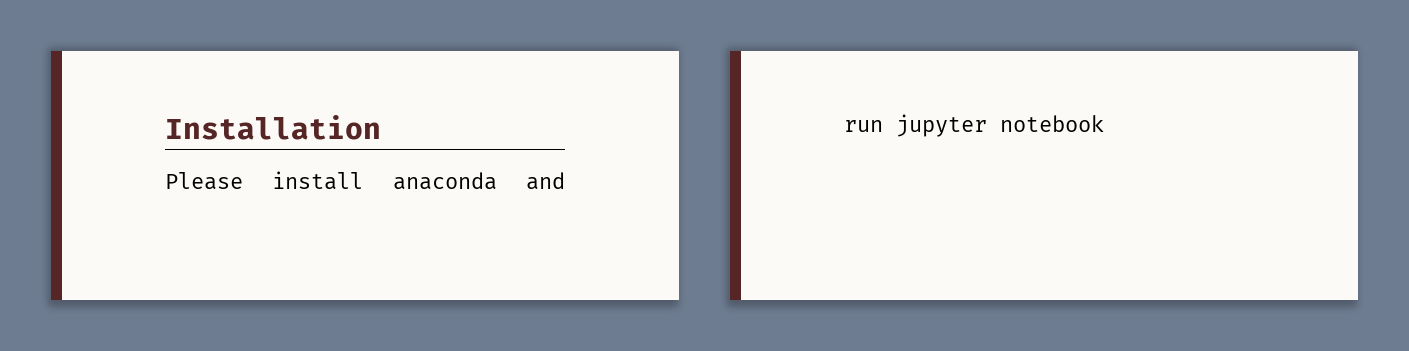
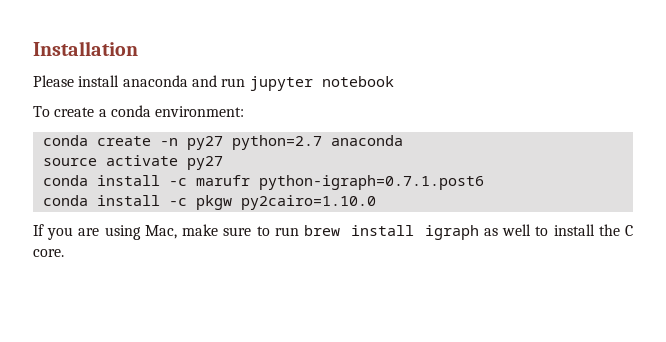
(1104, 123) none -> [33,105,245,117] [42,135,403,150] [42,155,223,170] [42,175,484,190] [42,195,376,210] [33,224,634,240] [33,249,64,257] // To create a conda environment: // conda create -n py27 python=2.7 anaconda // source activate py27 // conda install -c marufr python-igraph=0.7.1.post6 // conda install -c pkgw py2cairo=1.10.0 // If you are using Mac, make sure to run brew install igraph as well to install the C core.

